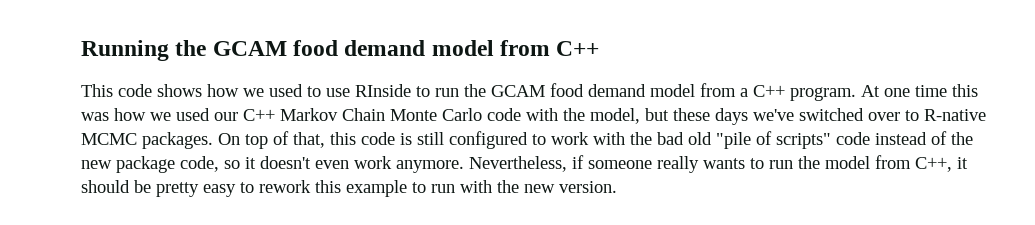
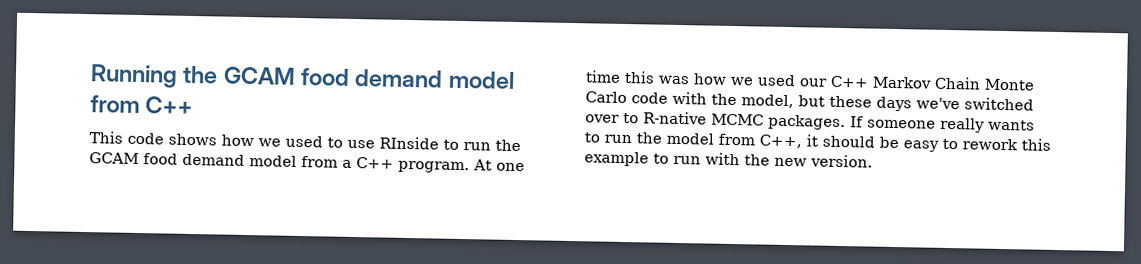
[218,131,973,149] [81,155,584,173] On top of that, this code is still configured to work with the bad old "pile of scripts" code instead of the new package code, so it doesn't even work anymore. Nevertheless, if -> [850,116,864,128] If
[156,182,199,197] pretty -> (899, 142) none

